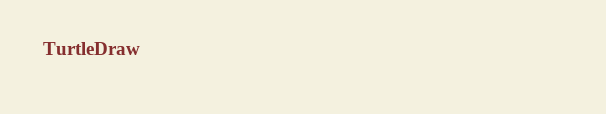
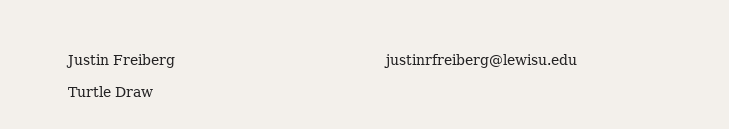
[43,42,140,55] TurtleDraw -> [66,54,175,68] [68,86,153,97] [384,54,577,68] Justin Freiberg // Turtle Draw // justinrfreiberg@lewisu.edu

